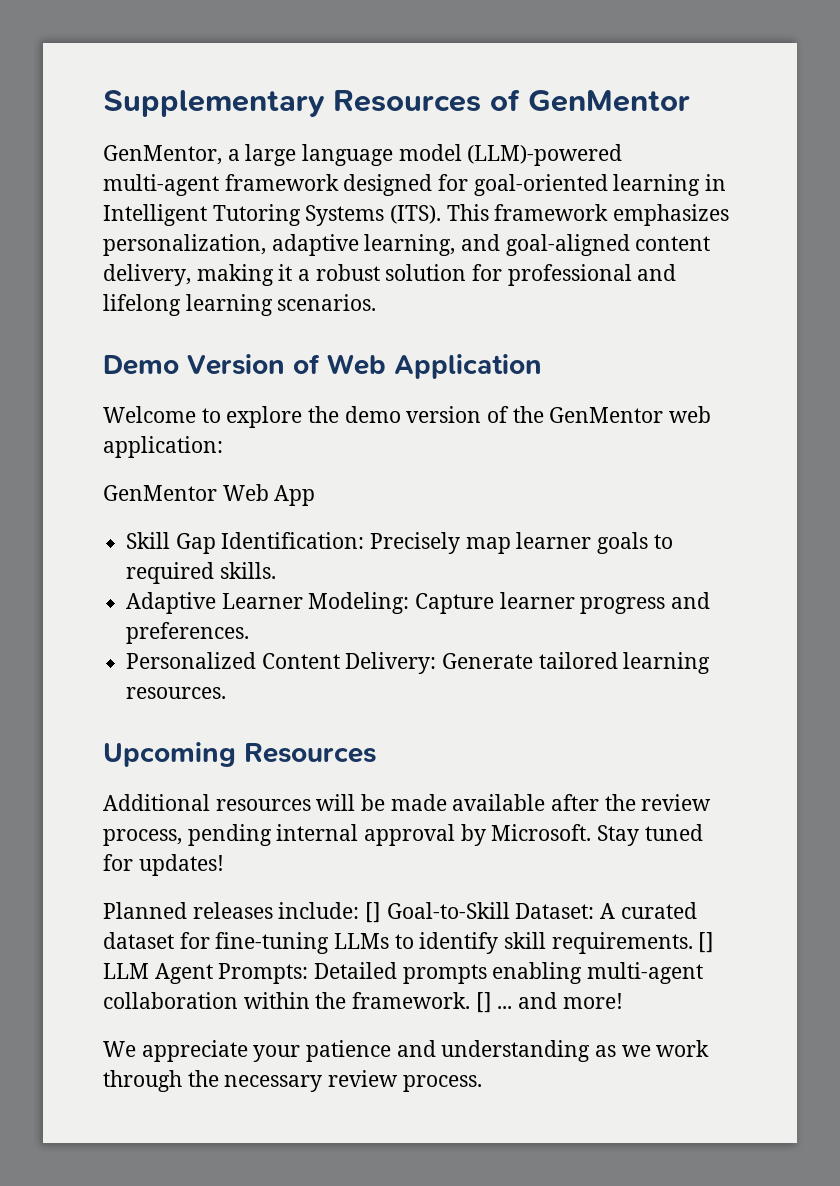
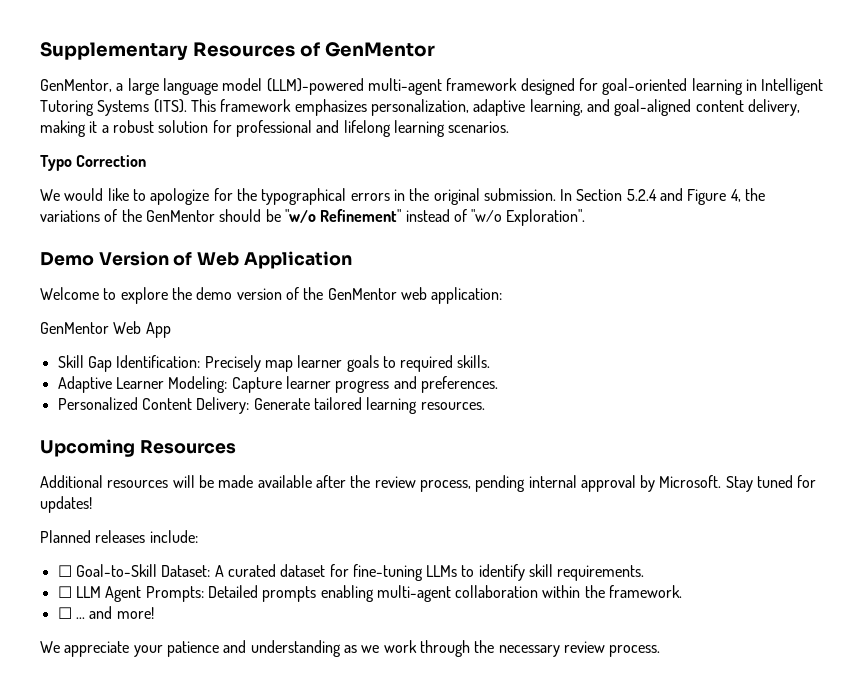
(377, 302) none -> [40,155,147,171] [40,188,766,205] [40,209,586,226] // Typo Correction // We would like to apologize for the typographical errors in the original submission. In Section 5.2.4 and Figure 4, the variations of the GenMentor should be "w/o Refinement" instead of "w/o Exploration".
[365,902,382,923] [] -> [57,565,72,577] // ☐
[698,932,715,953] [] -> [57,586,72,598] // ☐
[475,992,492,1013] [] -> [57,607,72,619] // ☐

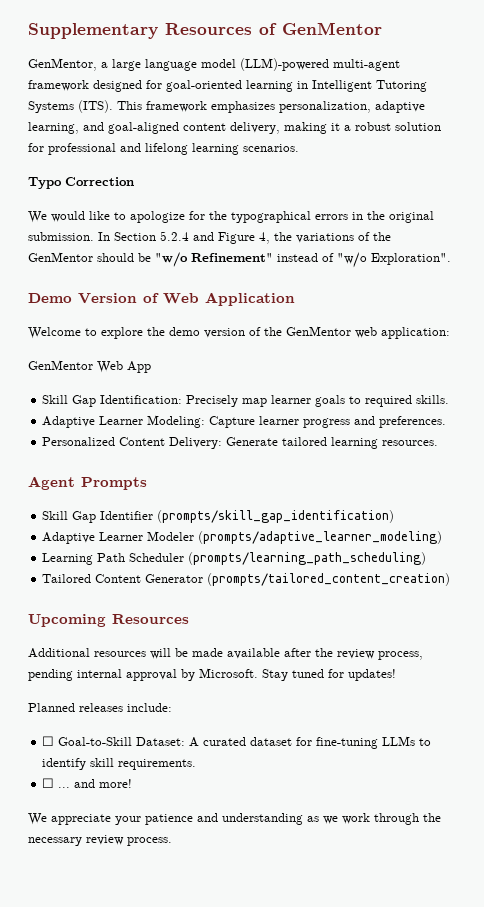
(485, 406) none -> [28,476,147,490] [42,510,395,523] [42,531,443,544] [42,552,427,565] [42,573,451,586] // Agent Prompts // Skill Gap Identifier (prompts/skill_gap_identification) // Adaptive Learner Modeler (prompts/adaptive_learner_modeling) // Learning Path Scheduler (prompts/learning_path_scheduling) // Tailored Content Generator (prompts/tailored_content_creation)
[57,585,683,602] // ☐ LLM Agent Prompts: Detailed prompts enabling multi-agent collaboration within the framework. -> (197, 764) none

